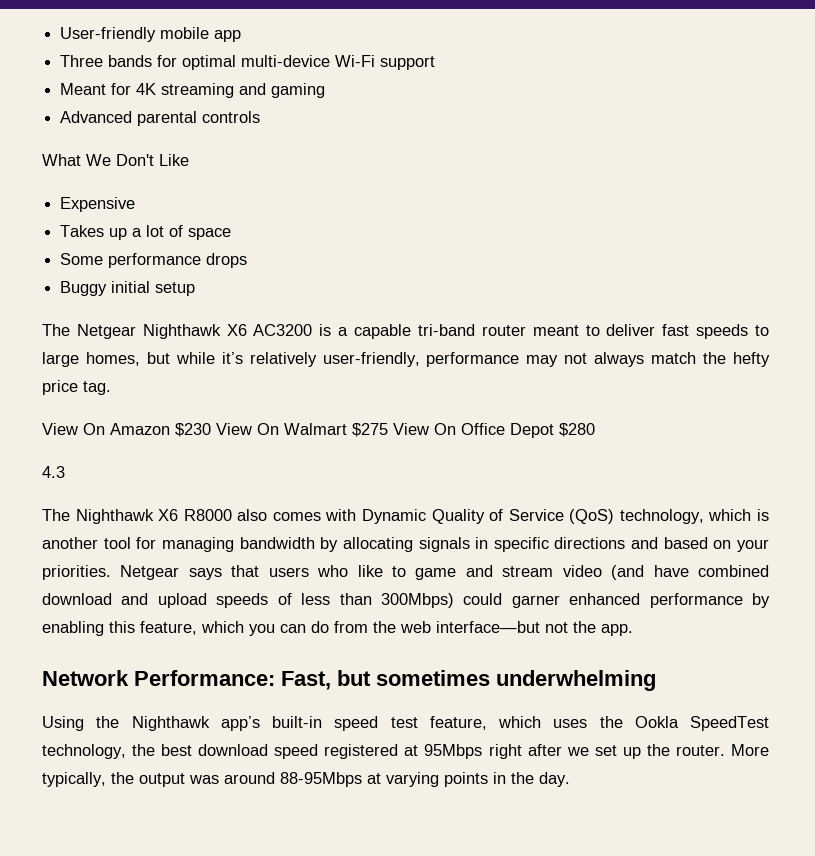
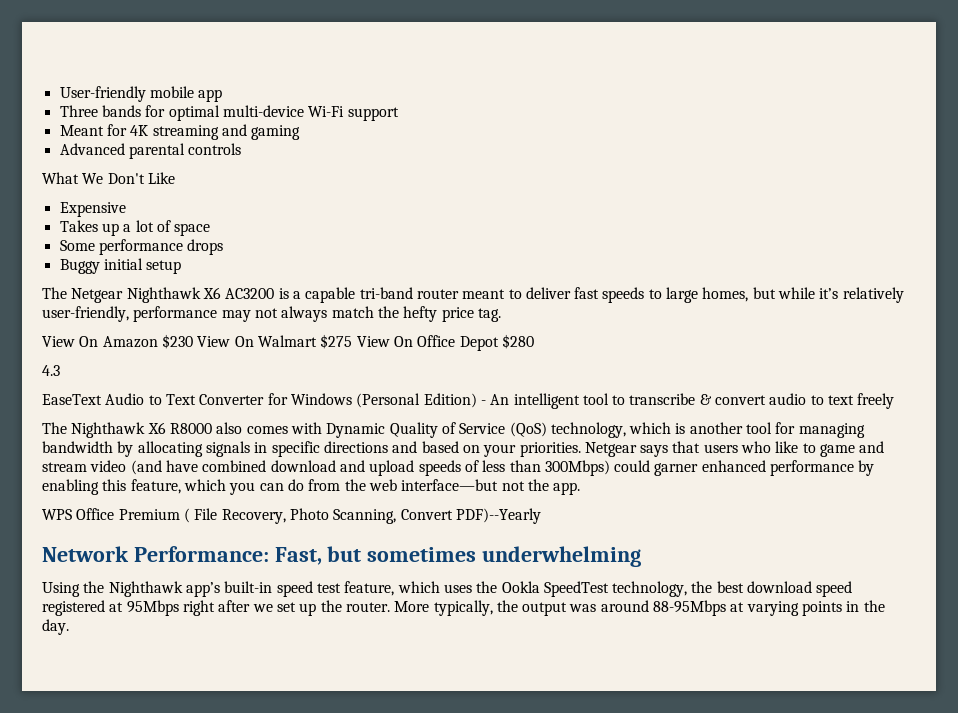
(65, 472) none -> [42,393,895,409] // EaseText Audio to Text Converter for Windows (Personal Edition) - An intelligent tool to transcribe & convert audio to text freely
(633, 630) none -> [42,508,541,524] // WPS Office Premium ( File Recovery, Photo Scanning, Convert PDF)--Yearly

